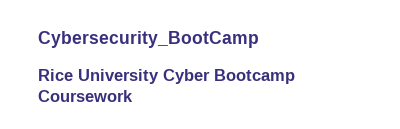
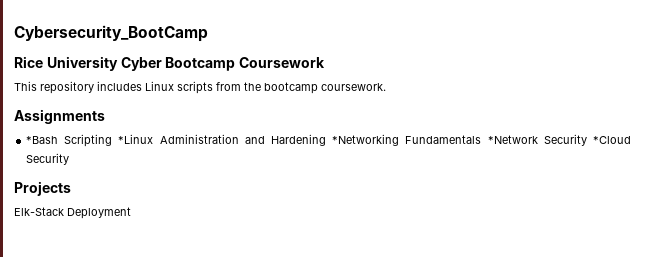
(133, 96) none -> [14,81,386,94] [14,109,105,124] [26,134,631,147] [26,153,70,165] [14,181,71,196] [14,207,131,219] // This repository includes Linux scripts from the bootcamp coursework. // Assignments // *Bash Scripting *Linux Administration and Hardening *Networking Fundamentals *Network Security *Cloud Security // Projects // Elk-Stack Deployment

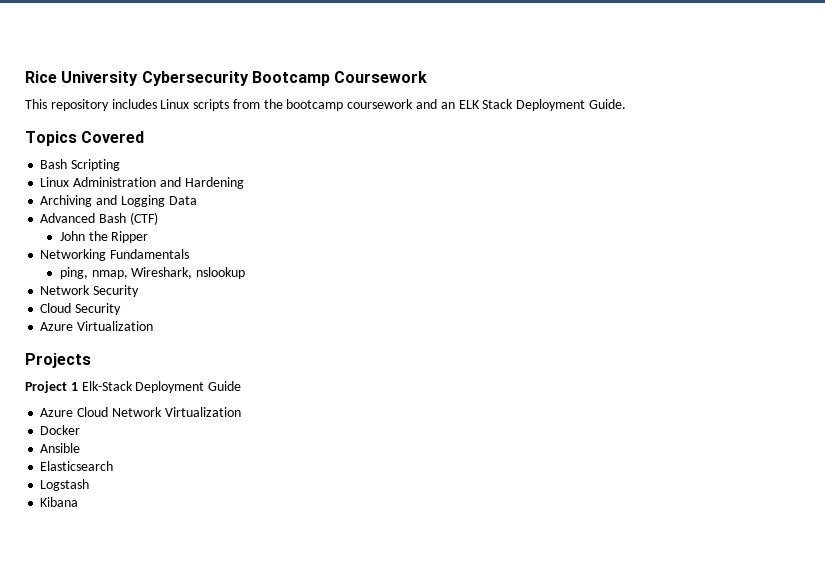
[14,25,208,42] Cybersecurity_BootCamp // -> (25, 77) none
[120,57,162,71] Cyber -> [141,71,249,86] Cybersecurity
[321,83,386,91] [14,109,105,124] [26,136,59,144] coursework. // Assignments // *Bash -> [347,99,626,111] [25,131,145,146] [40,159,68,169] coursework and an ELK Stack Deployment Guide. // Topics Covered // Bash
[118,134,154,144] *Linux -> [40,177,70,187] // Linux
[332,134,631,146] [26,153,70,165] *Networking Fundamentals *Network Security *Cloud Security -> [40,195,197,207] [40,212,158,225] [59,231,149,243] [40,249,190,261] [59,267,246,279] [40,285,140,297] [40,303,122,315] [40,321,154,331] // Archiving and Logging Data // Advanced Bash (CTF) // John the Ripper // Networking Fundamentals // ping, nmap, Wireshark, nslookup // Network Security // Cloud Security // Azure Virtualization
[14,207,131,219] Elk-Stack Deployment -> [25,381,242,393] [40,407,241,417] [40,425,81,435] [40,443,81,453] [40,461,114,471] [40,479,90,491] [40,497,79,507] Project 1 Elk-Stack Deployment Guide // Azure Cloud Network Virtualization // Docker // Ansible // Elasticsearch // Logstash // Kibana

